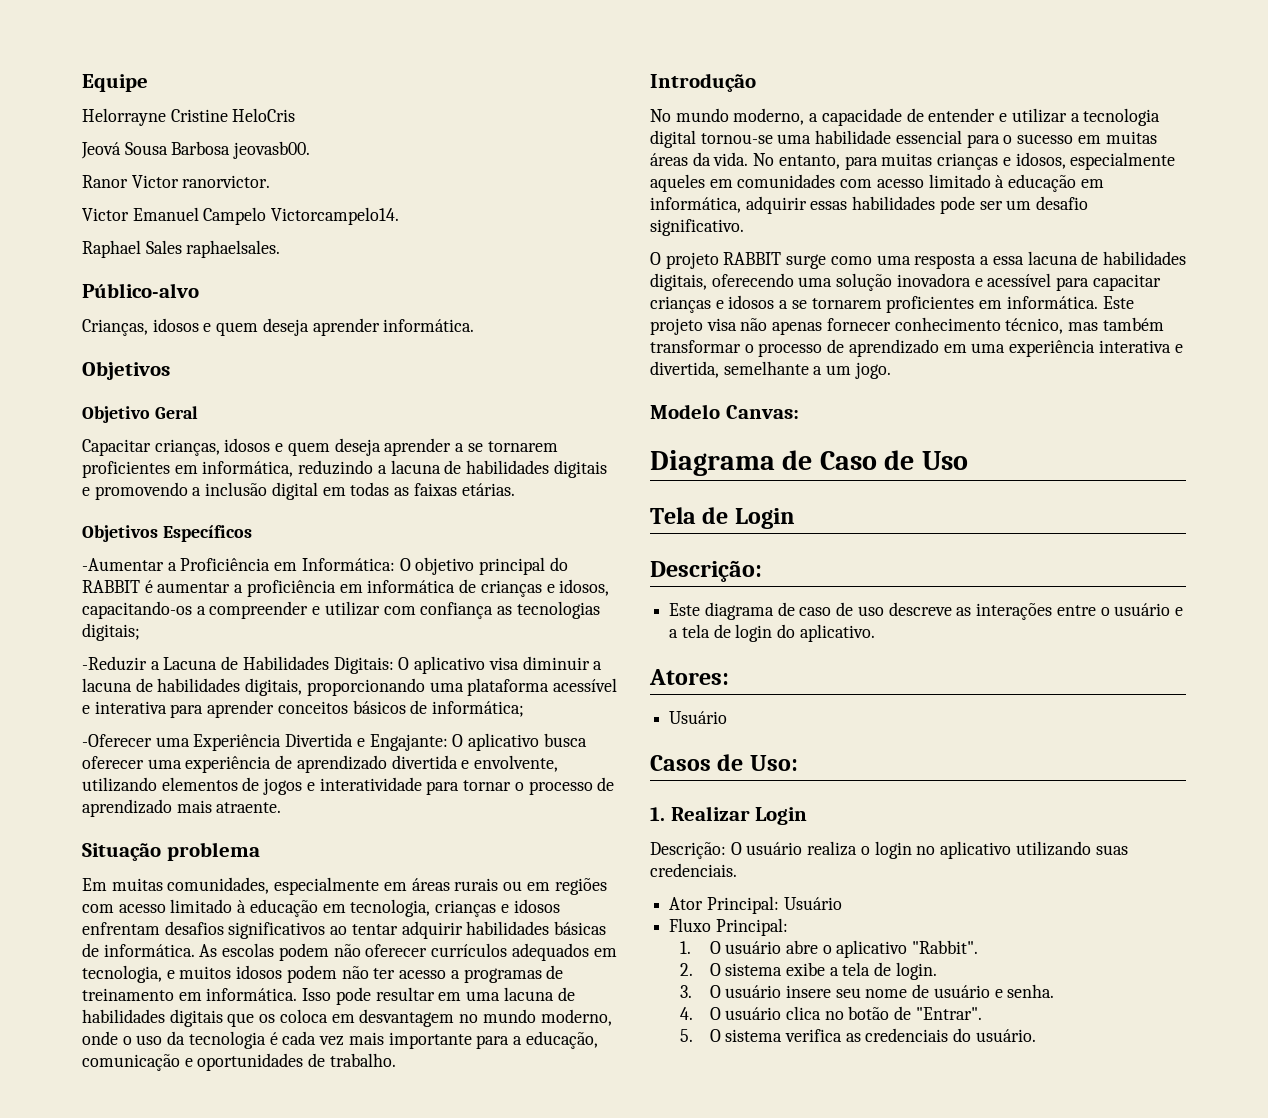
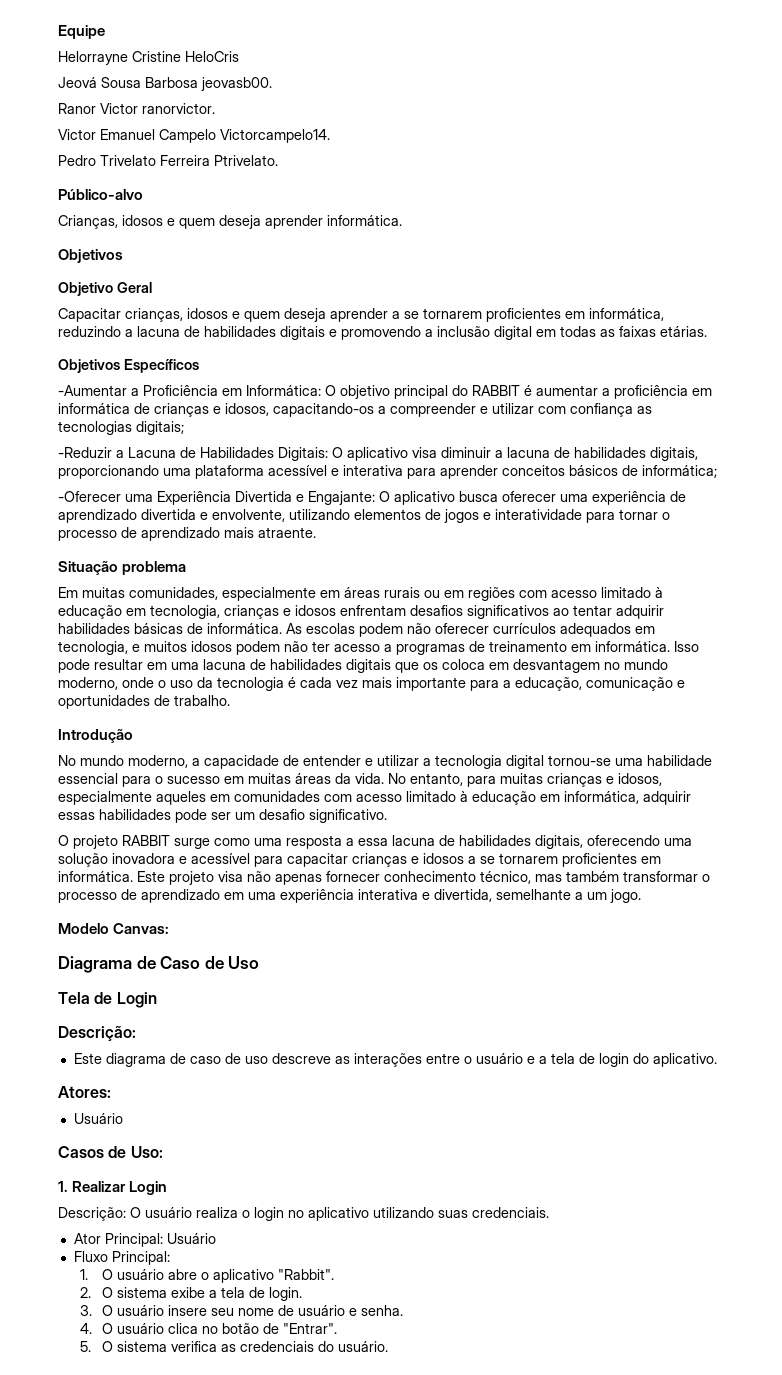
[82,240,281,258] Raphael Sales raphaelsales. -> [58,155,278,166] Pedro Trivelato Ferreira Ptrivelato.

